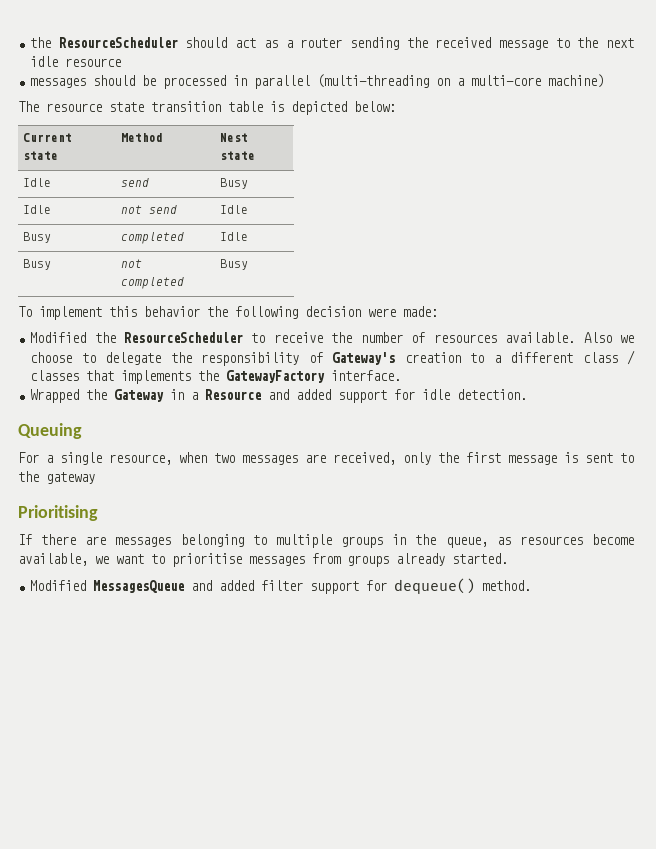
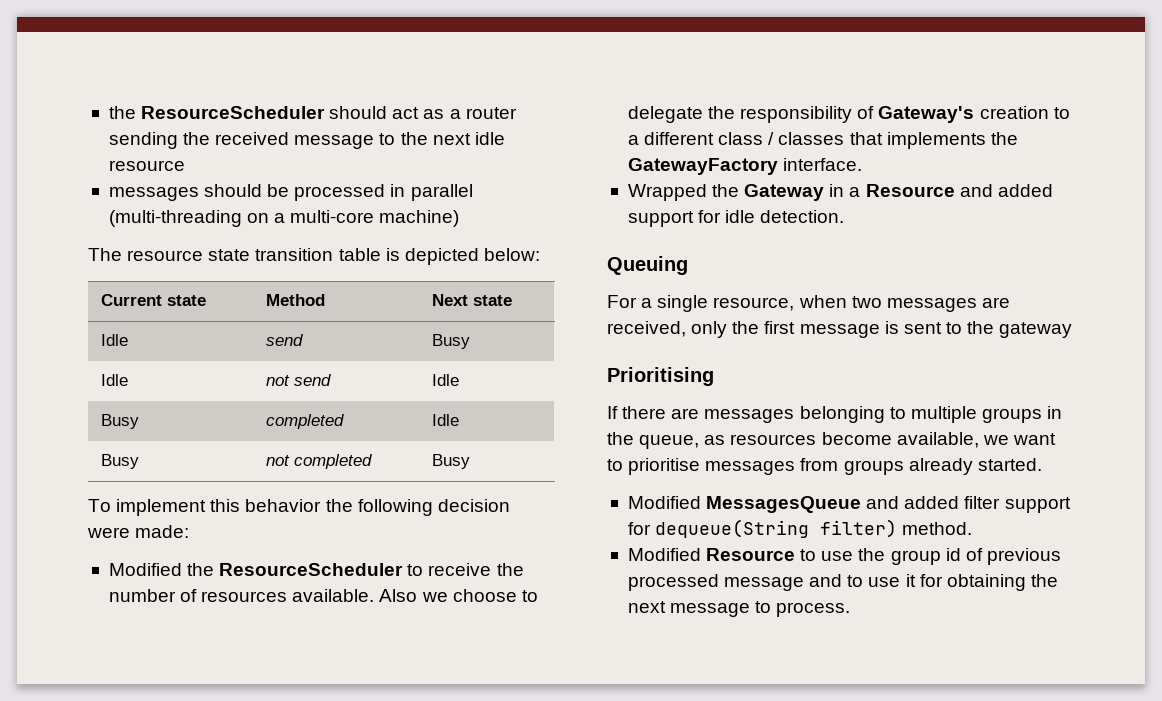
[220,133,249,142] Nest -> [432,294,469,306] Next
[394,578,476,594] dequeue() -> [655,519,898,538] dequeue(String filter)
(532, 585) none -> [627,548,1061,565] [627,574,1058,591] [627,601,851,617] // Modified Resource to use the group id of previous processed message and to use it for obtaining the next message to process.

